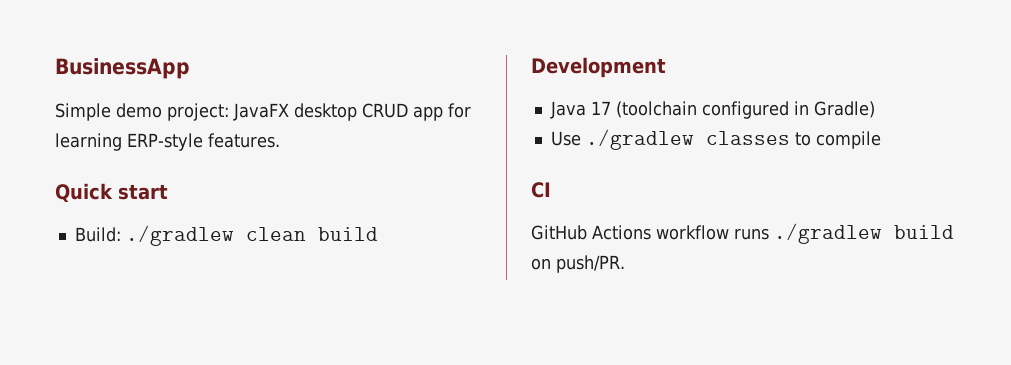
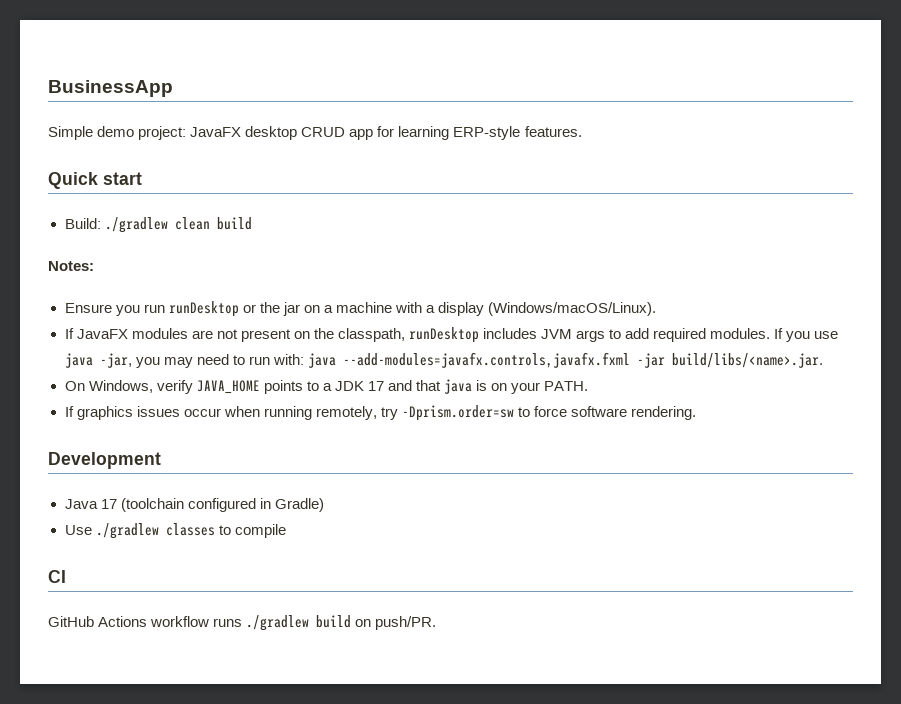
(378, 234) none -> [48,261,94,271] [64,301,657,317] [64,327,839,343] [64,352,823,368] [64,379,589,394] [64,405,697,421] // Notes: // Ensure you run runDesktop or the jar on a machine with a display (Windows/macOS/Linux). // If JavaFX modules are not present on the classpath, runDesktop includes JVM args to add required modules. If you use java -jar, you may need to run with: java --add-modules=javafx.controls,javafx.fxml -jar build/libs/<name>.jar. // On Windows, verify JAVA_HOME points to a JDK 17 and that java is on your PATH. // If graphics issues occur when running remotely, try -Dprism.order=sw to force software rendering.

